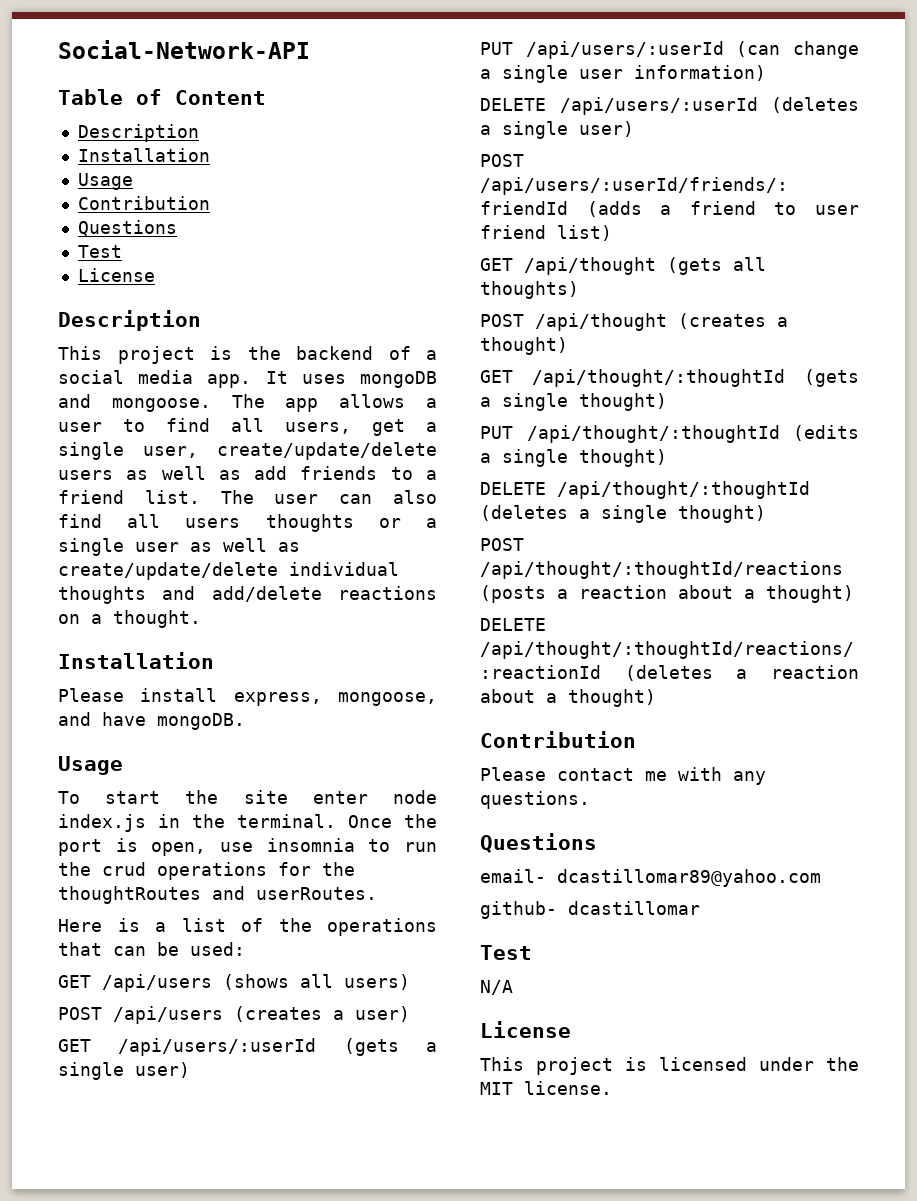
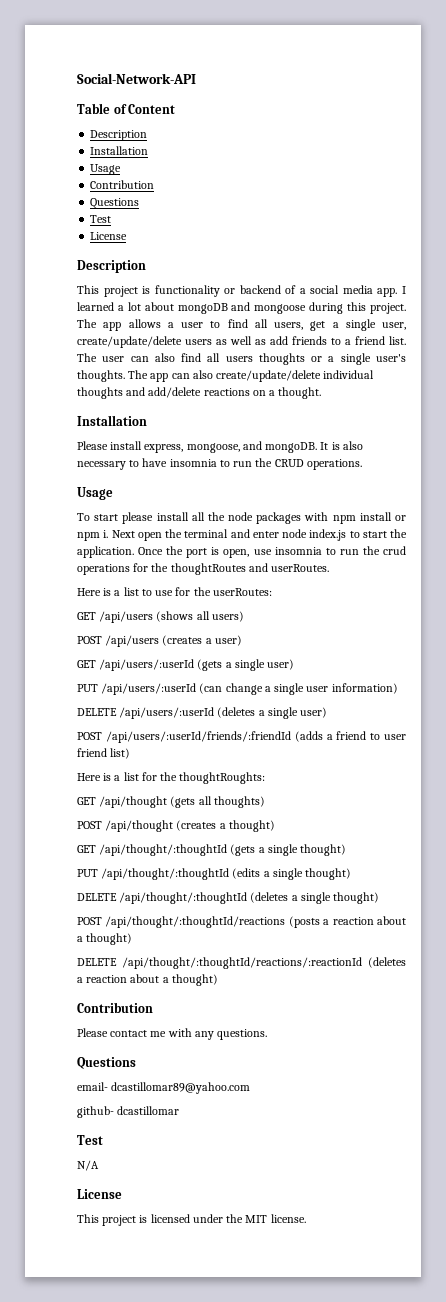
[247,346,281,360] the -> [154,285,236,297] functionality or
[265,371,437,388] [58,394,211,412] It uses mongoDB and mongoose. -> [402,286,407,294] [77,302,406,314] I learned a lot about mongoDB and mongoose during this project.
[135,538,300,552] user as well as -> [376,354,406,362] [77,370,213,382] user's thoughts. The app can also
[102,712,245,730] [58,756,123,775] [58,790,437,804] [58,814,336,832] have mongoDB. // Usage // To start the site enter node index.js in the terminal. -> [265,441,363,453] [77,458,362,470] [77,487,113,500] [77,512,406,524] [77,529,407,541] [77,546,134,558] mongoDB. It is also necessary to have insomnia to run the CRUD operations. // Usage // To start please install all the node packages with npm install or npm i. Next open the terminal and enter node index.js to start the application.
[241,918,437,936] [58,942,245,956] of the operations that can be used: -> [141,587,272,596] to use for the userRoutes:
(612, 233) none -> [77,772,266,784] // Here is a list for the thoughtRoughts:

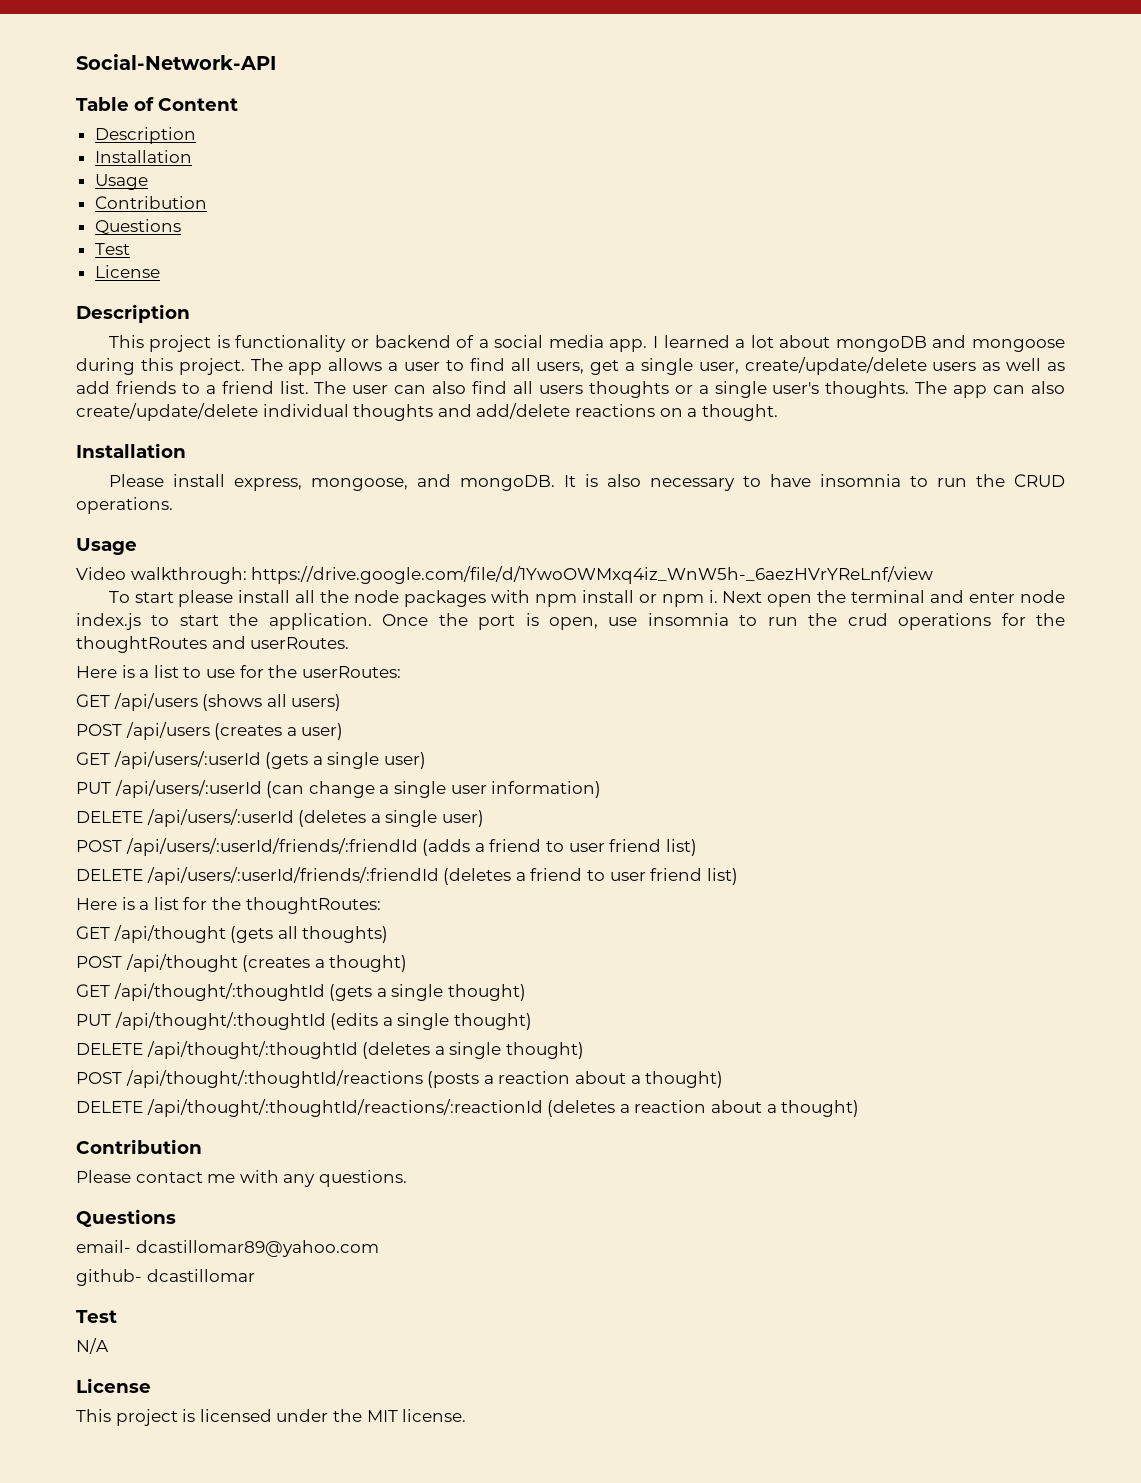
(113, 493) none -> [76,566,934,584] // Video walkthrough: https://drive.google.com/file/d/1YwoOWMxq4iz_WnW5h-_6aezHVrYReLnf/view
(131, 753) none -> [76,867,738,885] // DELETE /api/users/:userId/friends/:friendId (deletes a friend to user friend list)
[179,772,266,784] thoughtRoughts: -> [245,897,381,914] thoughtRoutes:

